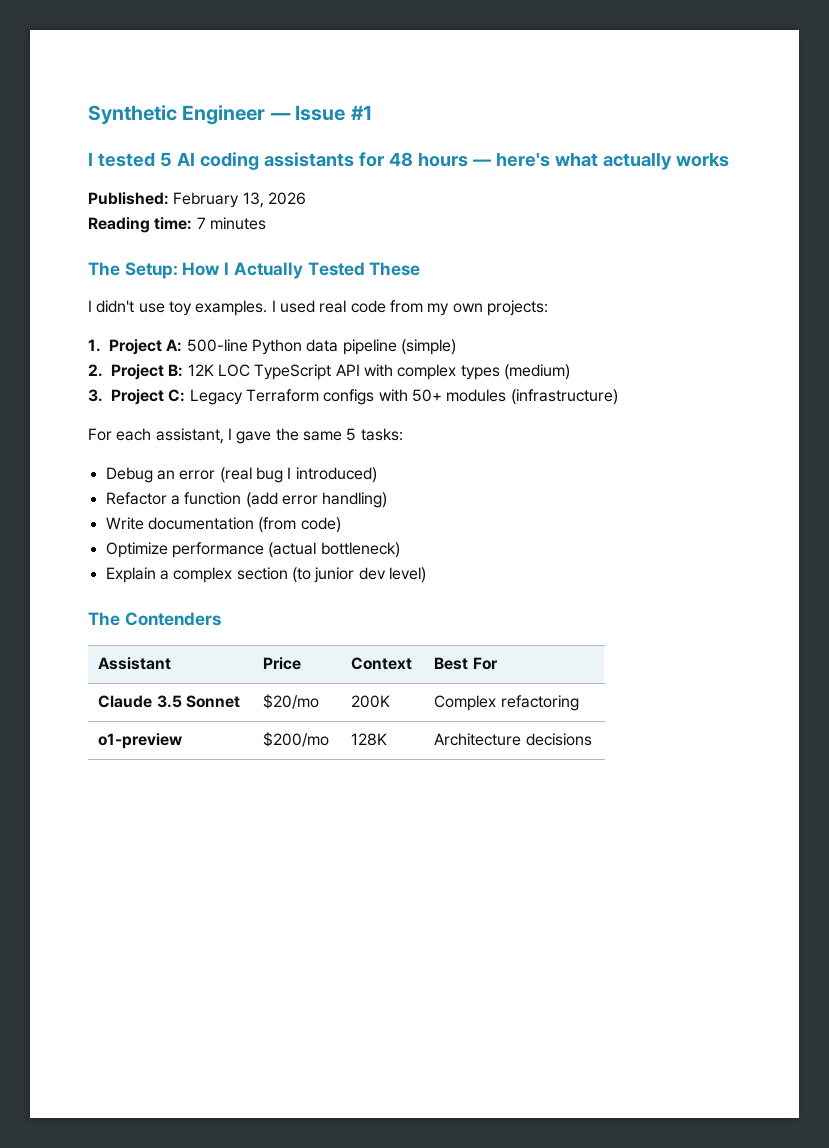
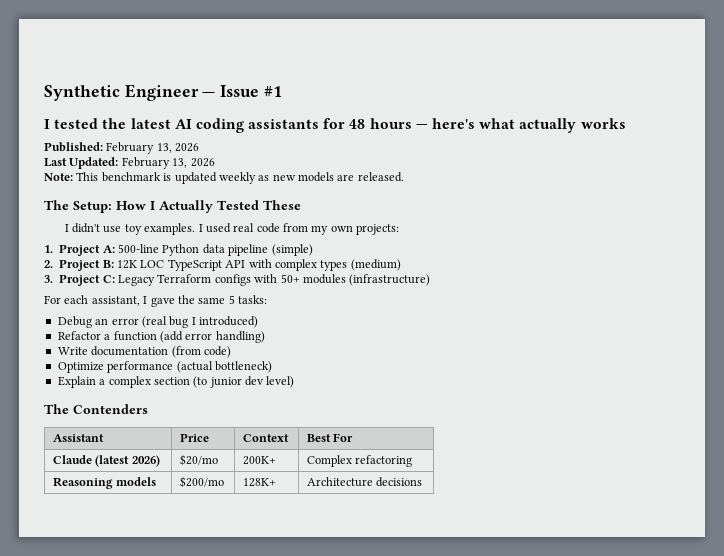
[159,152,172,167] 5 -> [102,118,171,129] the latest
[88,217,266,233] Reading time: 7 minutes -> [44,157,215,169] [44,172,404,184] Last Updated: February 13, 2026 // Note: This benchmark is updated weekly as new models are released.
[156,695,240,708] 3.5 Sonnet -> [95,455,160,467] (latest 2026)
[351,695,391,708] 200K -> [242,456,276,465] 200K+
[98,733,183,749] o1-preview -> [52,477,157,489] Reasoning models
[351,733,388,746] 128K -> [242,478,276,487] 128K+

